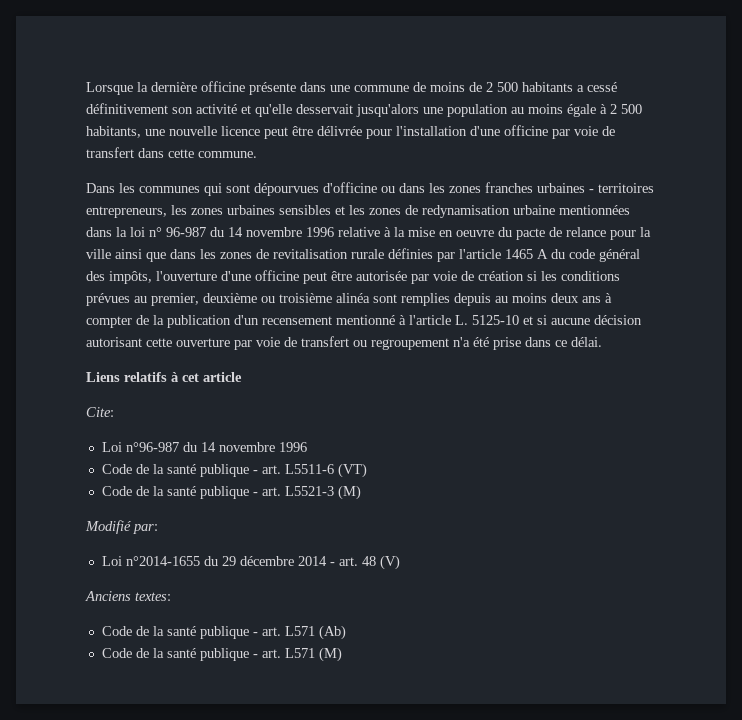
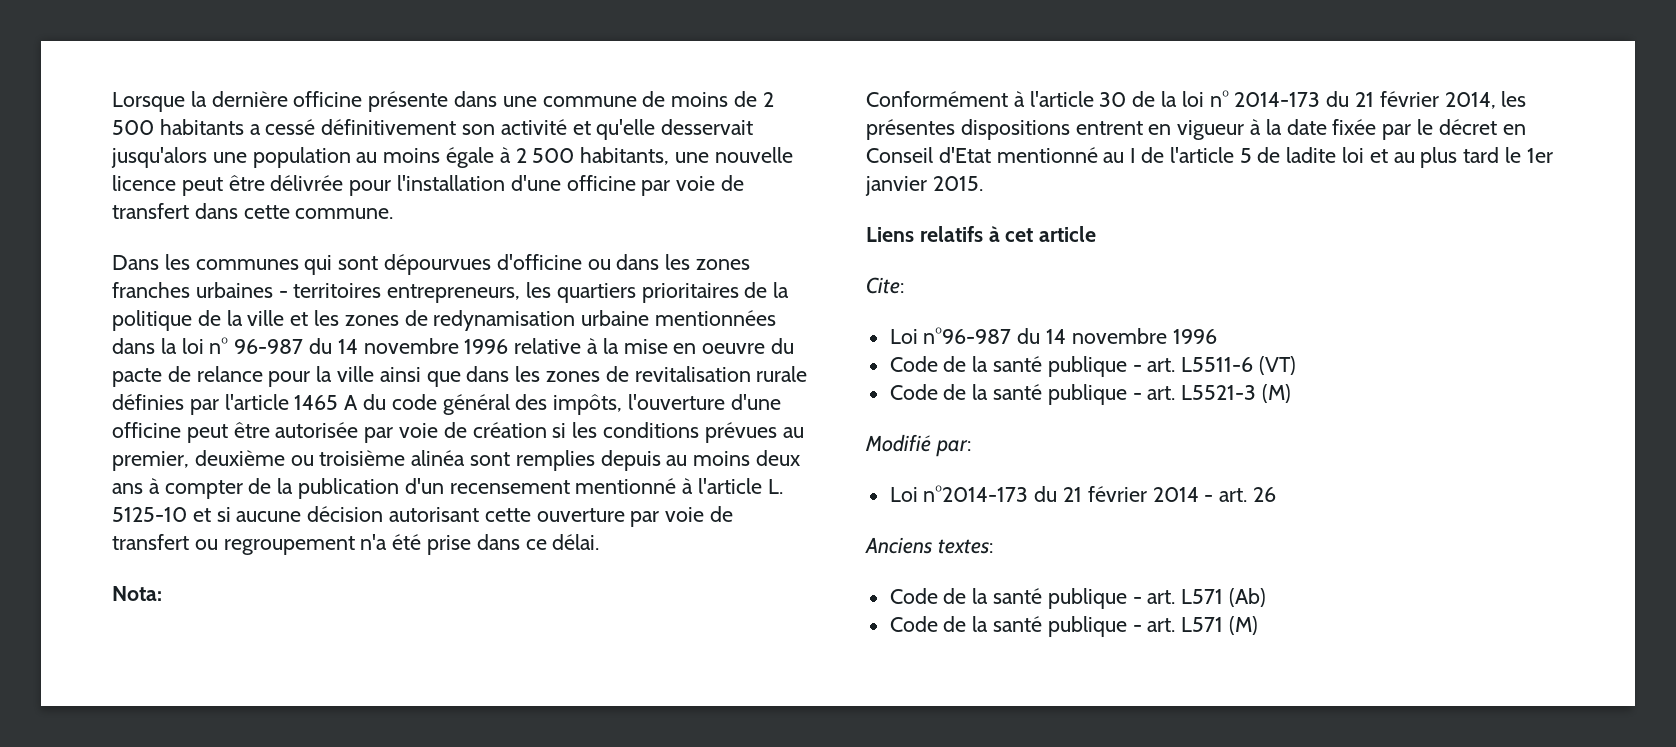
[191,205,331,215] zones urbaines sensibles -> [556,282,790,303] [112,310,285,331] quartiers prioritaires de la politique de la ville
(602, 342) none -> [112,586,162,601] [866,90,1527,109] [866,119,1526,140] [866,147,1553,168] [865,176,983,196] // Nota: // Conformément à l'article 30 de la loi n° 2014-173 du 21 février 2014, les présentes dispositions entrent en vigueur à la date fixée par le décret en Conseil d'Etat mentionné au I de l'article 5 de ladite loi et au plus tard le 1er janvier 2015.
[125,556,294,566] n°2014-1655 du 29 décembre -> [923,485,1147,502] n°2014-173 du 21 février
[361,555,400,570] 48 (V) -> [1253,487,1277,502] 26

